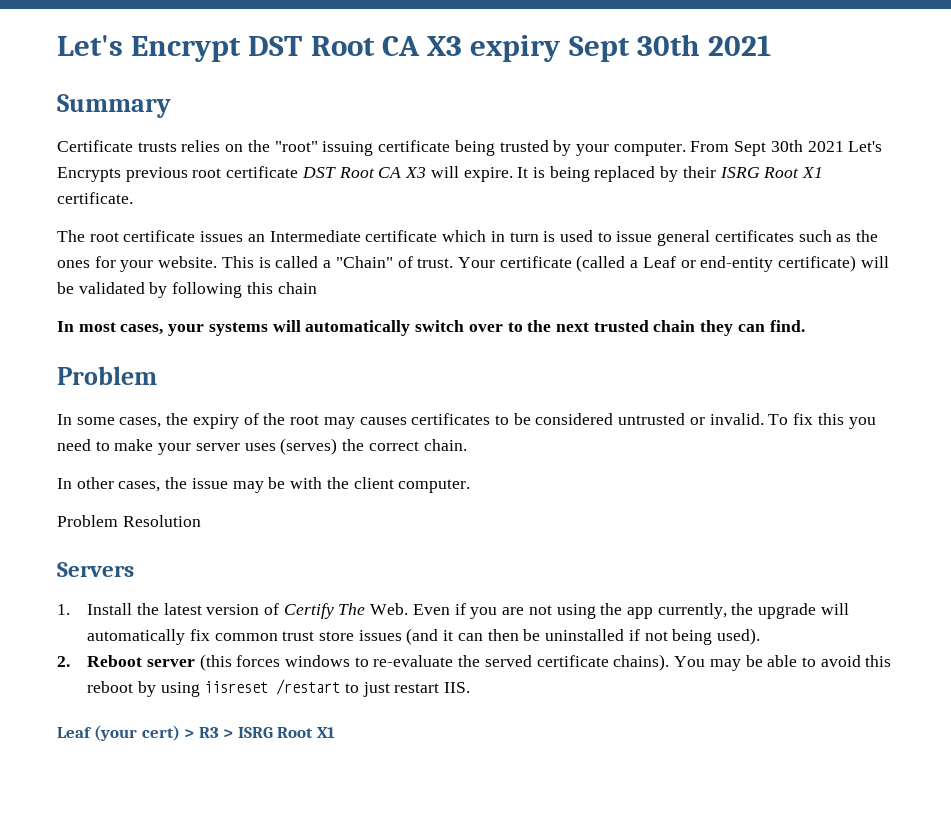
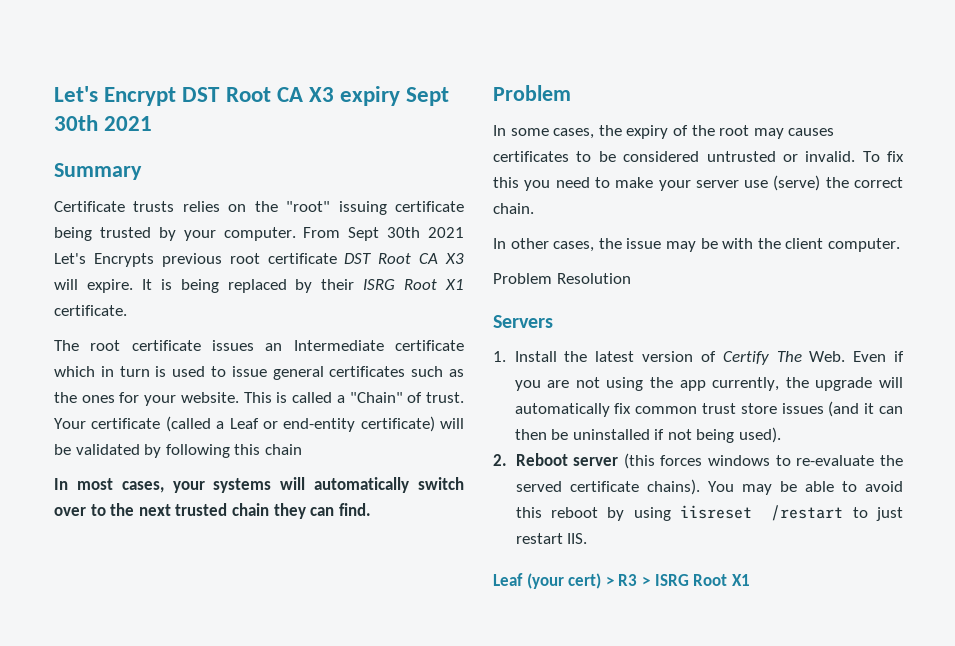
[244,438,338,455] uses (serves) -> [744,175,821,191] use (serve)

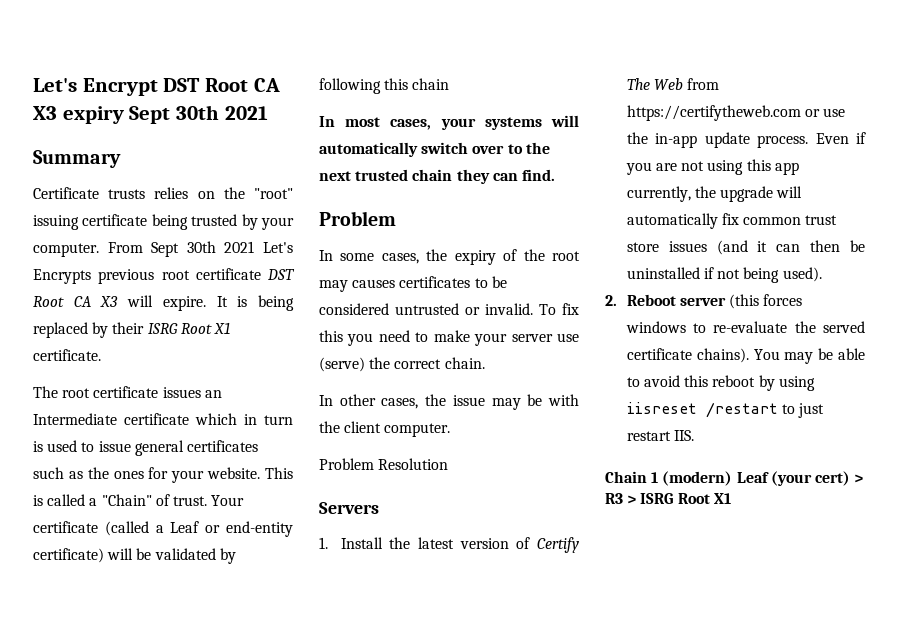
[809,351,846,362] Web. -> [654,78,720,90] [626,105,846,121] [626,132,809,148] Web from https://certifytheweb.com or use the in-app update process.
[649,377,673,388] the -> [746,159,771,171] this
(588, 538) none -> [605,471,733,486] Chain 1 (modern)

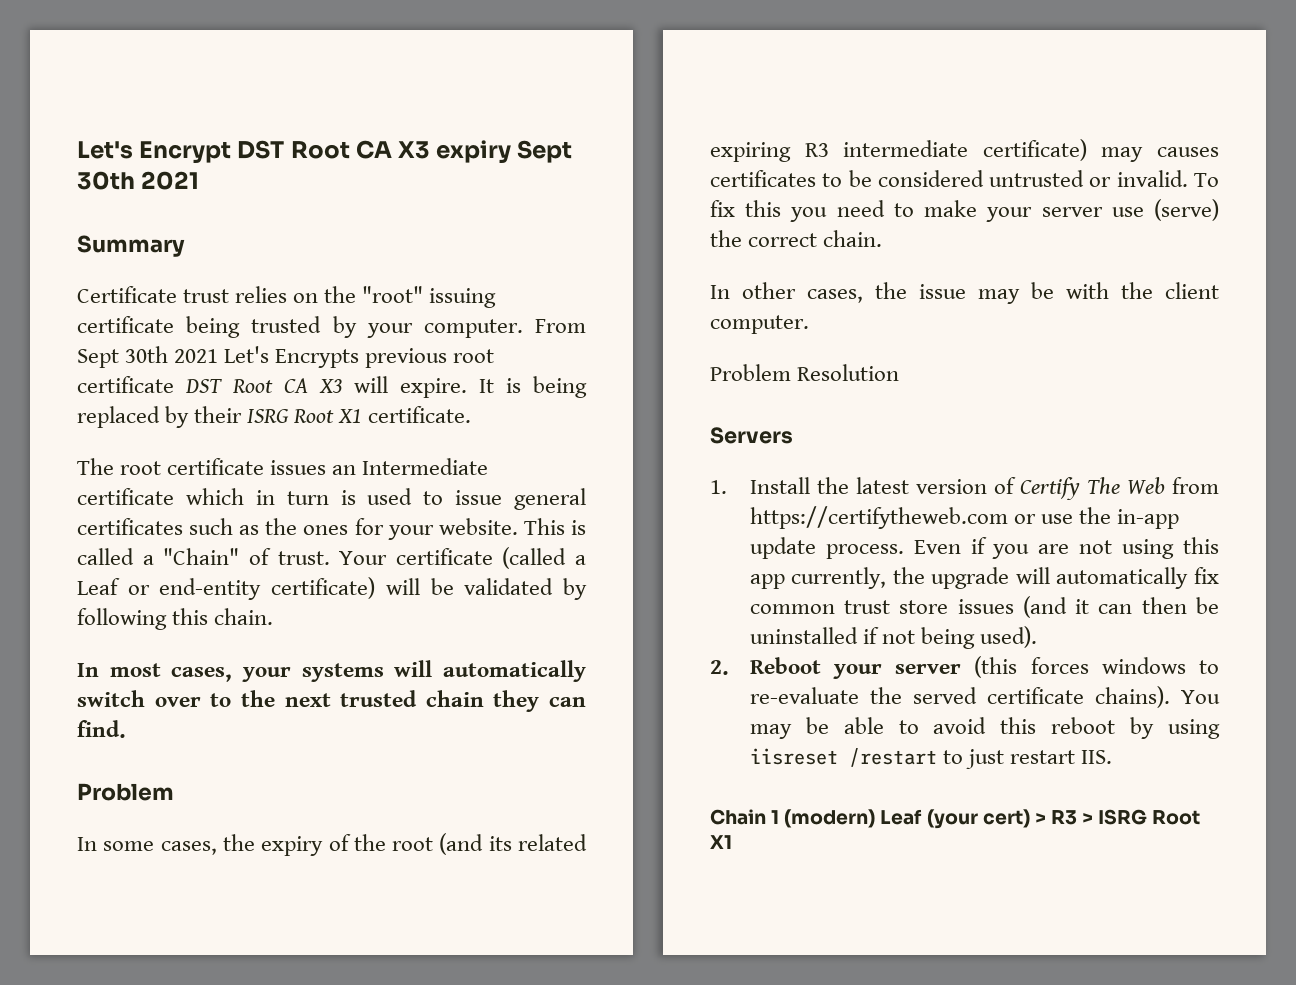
[108,189,146,199] trusts -> [183,289,230,303] trust
[412,78,450,90] chain -> [214,608,274,625] chain.
(580, 256) none -> [439,833,587,855] [710,139,1087,162] (and its related expiring R3 intermediate certificate)
(676, 300) none -> [833,664,883,679] your

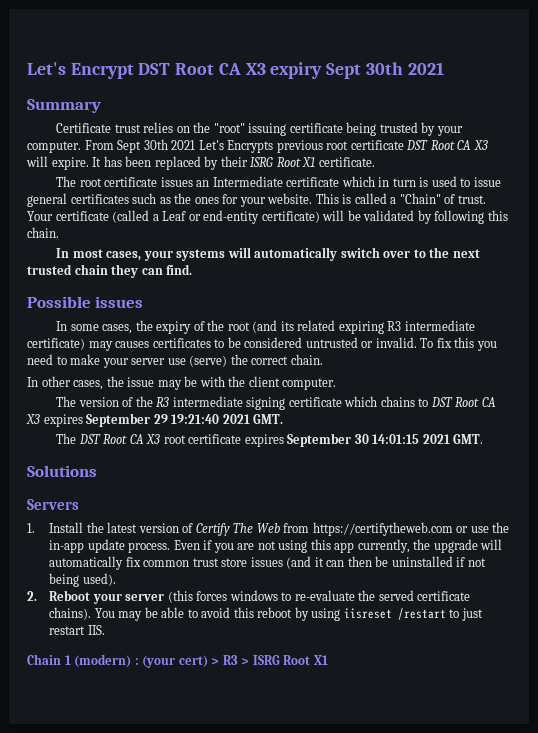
[506,376,588,398] is being -> [103,156,152,167] has been
[77,783,174,801] Problem -> [27,296,144,308] Possible issues
[710,364,900,381] Problem Resolution -> [56,396,496,410] [26,413,284,427] [56,433,484,447] [27,465,97,477] The version of the R3 intermediate signing certificate which chains to DST Root CA X3 expires September 29 19:21:40 2021 GMT. // The DST Root CA X3 root certificate expires September 30 14:01:15 2021 GMT. // Solutions
[880,809,923,825] Leaf -> [134,658,139,665] :

